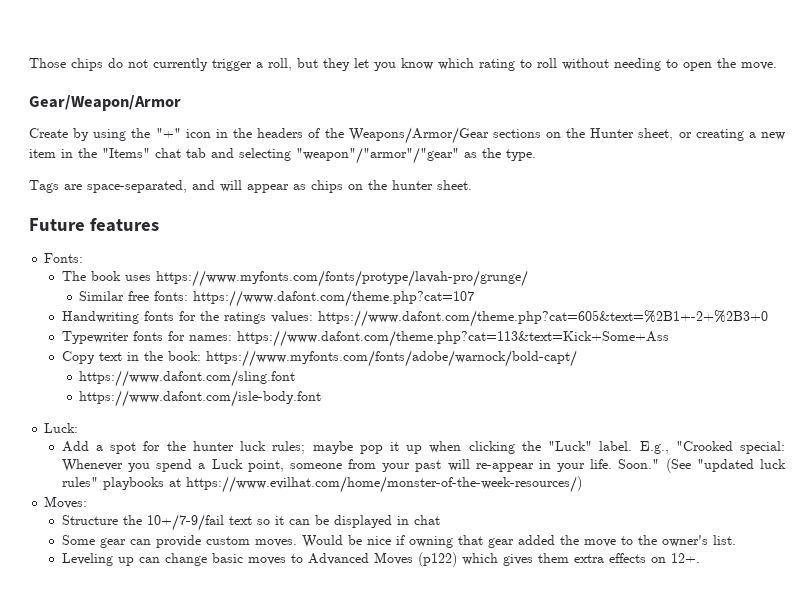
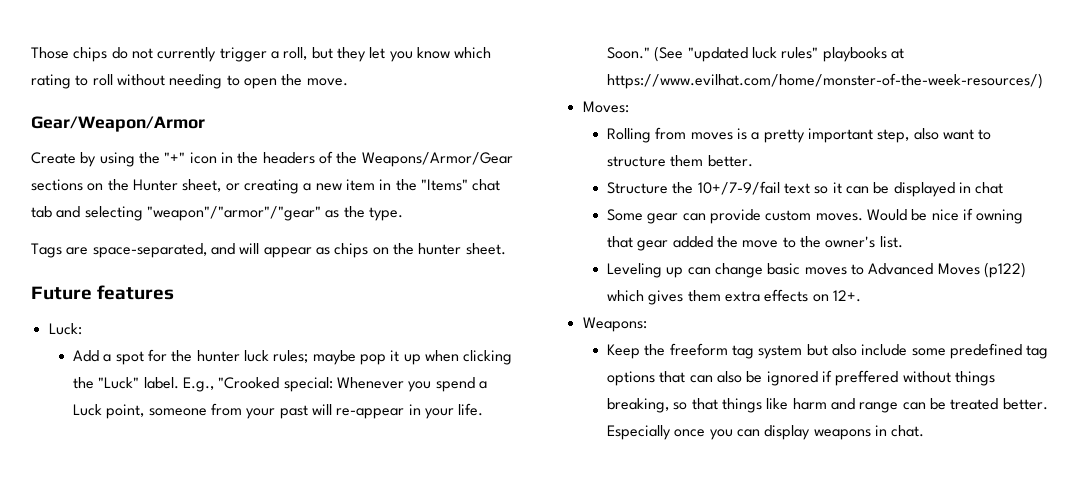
[44,253,84,263] [61,270,528,287] [79,290,475,307] [61,310,768,327] [61,330,669,347] [61,350,577,367] [79,370,296,387] [79,390,322,407] // Fonts: // The book uses https://www.myfonts.com/fonts/protype/lavah-pro/grunge/ // Similar free fonts: https://www.dafont.com/theme.php?cat=107 // Handwriting fonts for the ratings values: https://www.dafont.com/theme.php?cat=605&text=%2B1+-2+%2B3+0 // Typewriter fonts for names: https://www.dafont.com/theme.php?cat=113&text=Kick+Some+Ass // Copy text in the book: https://www.myfonts.com/fonts/adobe/warnock/bold-capt/ // https://www.dafont.com/sling.font // https://www.dafont.com/isle-body.font -> (175, 292) none
(88, 502) none -> [607,127,992,143] [607,155,753,167] // Rolling from moves is a pretty important step, also want to structure them better.
(700, 558) none -> [582,317,647,332] [607,343,1049,359] [607,370,995,386] [607,398,1048,413] [607,425,925,440] // Weapons: // Keep the freeform tag system but also include some predefined tag options that can also be ignored if preffered without things breaking, so that things like harm and range can be treated better. Especially once you can display weapons in chat.

